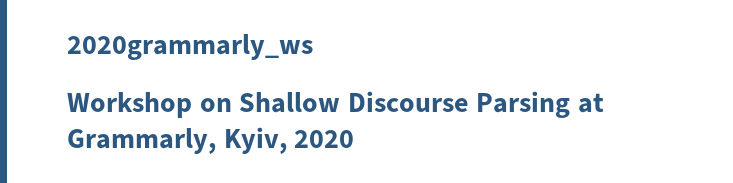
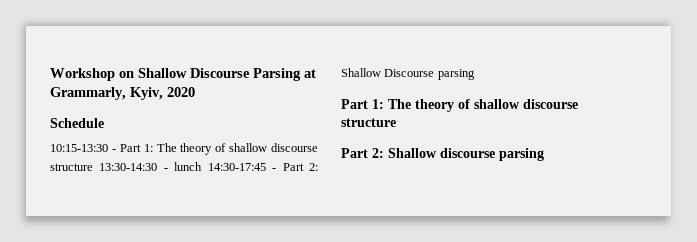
[67,34,313,60] 2020grammarly_ws // -> (50, 74) none
(355, 139) none -> [50,118,104,128] [50,143,318,155] [50,162,318,171] [341,68,475,80] [341,99,578,112] [341,118,396,127] [341,148,544,161] // Schedule // 10:15-13:30 - Part 1: The theory of shallow discourse structure 13:30-14:30 - lunch 14:30-17:45 - Part 2: Shallow Discourse parsing // Part 1: The theory of shallow discourse structure // Part 2: Shallow discourse parsing

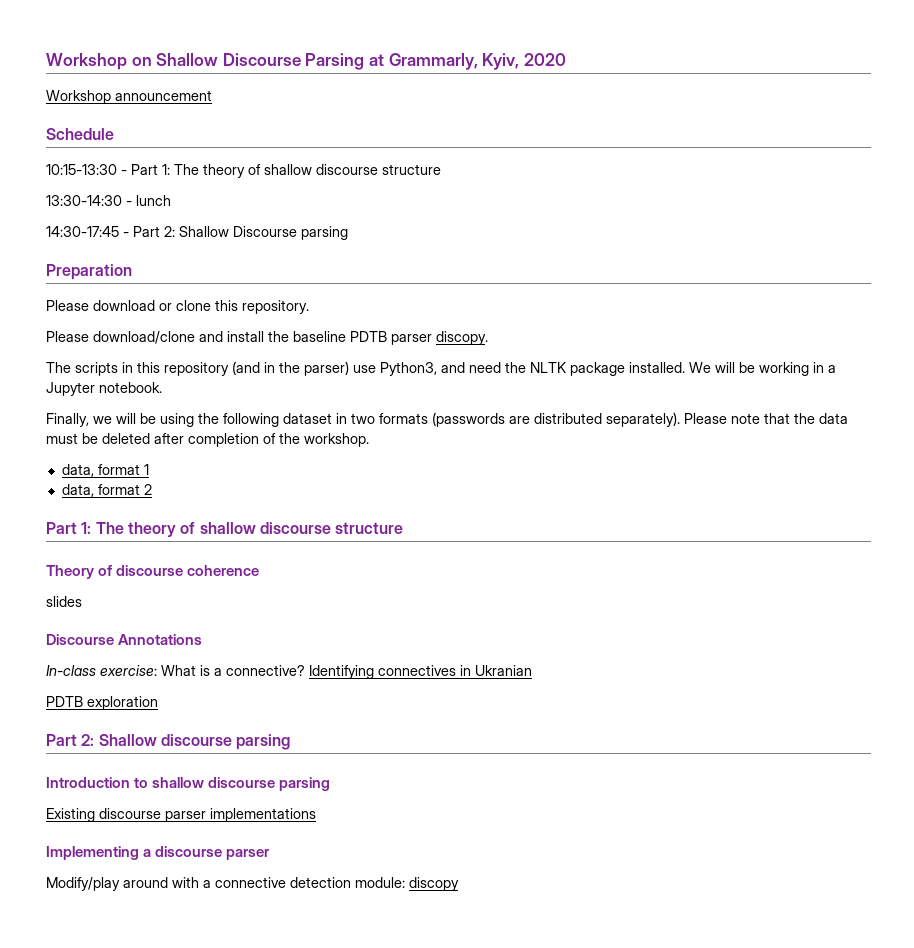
(195, 92) none -> [46,90,212,104] // Workshop announcement
(93, 167) none -> (441, 169) //
(203, 166) none -> (171, 200) //
[341,99,578,112] [341,118,396,127] // Part 1: The theory of shallow discourse structure -> [46,264,132,280] [46,300,309,314] [46,331,488,345] [46,361,836,376] [46,382,162,396] [46,412,848,427] [46,433,369,447] [61,464,149,477] [61,484,152,497] [46,522,404,537] [46,565,260,579] [46,596,82,607] [46,634,203,645] [46,665,532,679] [46,696,158,710] // Preparation // Please download or clone this repository. // Please download/clone and install the baseline PDTB parser discopy. // The scripts in this repository (and in the parser) use Python3, and need the NLTK package installed. We will be working in a Jupyter notebook. // Finally, we will be using the following dataset in two formats (passwords are distributed separately). Please note that the data must be deleted after completion of the workshop. // data, format 1 // data, format 2 // Part 1: The theory of shallow discourse structure // Theory of discourse coherence // slides // Discourse Annotations // In-class exercise: What is a connective? Identifying connectives in Ukranian // PDTB exploration
(544, 154) none -> [46,777,331,791] [46,808,316,822] [46,846,271,860] [46,877,459,891] // Introduction to shallow discourse parsing // Existing discourse parser implementations // Implementing a discourse parser // Modify/play around with a connective detection module: discopy

